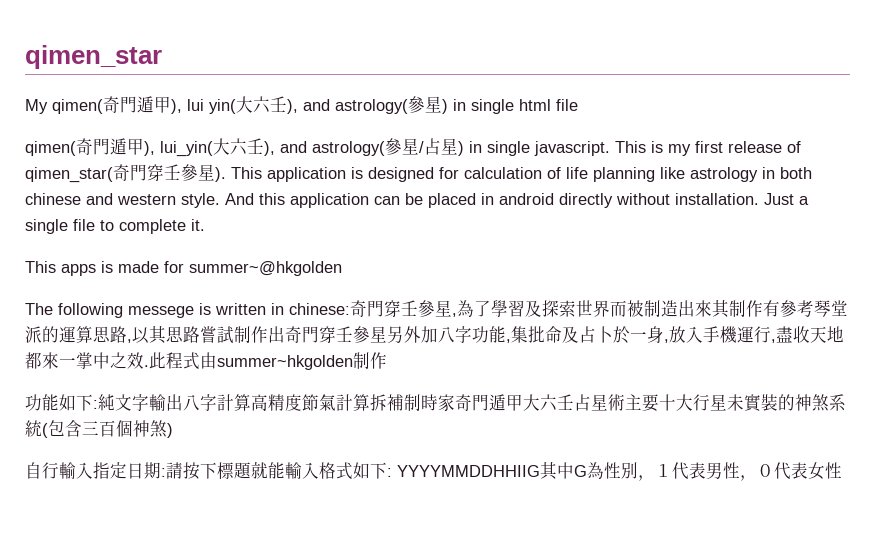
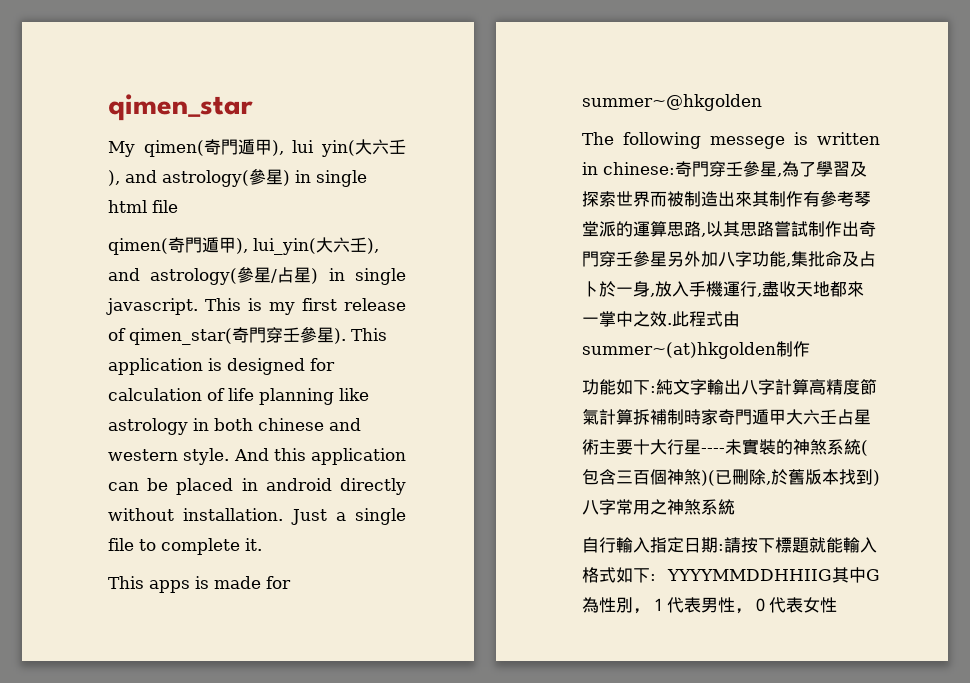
[217,355,353,370] summer~hkgolden -> [582,342,776,359] summer~(at)hkgolden
(727, 402) none -> [701,448,725,453] ----
[167,423,173,438] ) -> [701,469,880,486] [582,499,735,515] )(已刪除,於舊版本找到)八字常用之神煞系統

